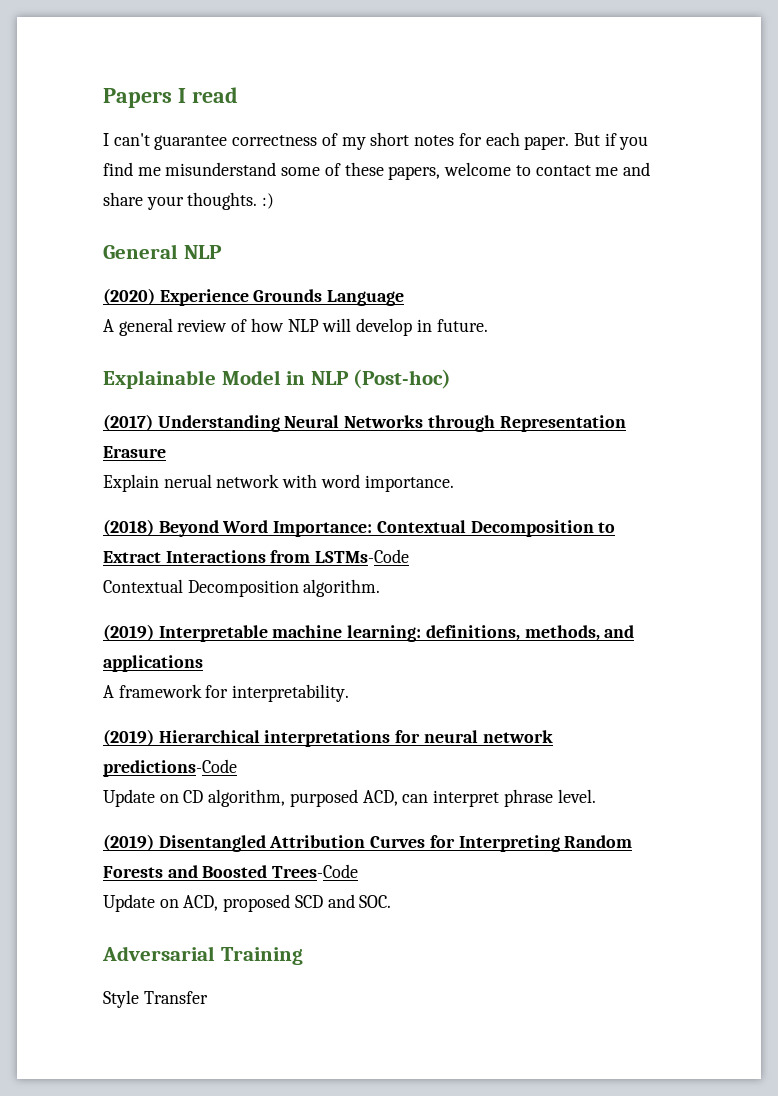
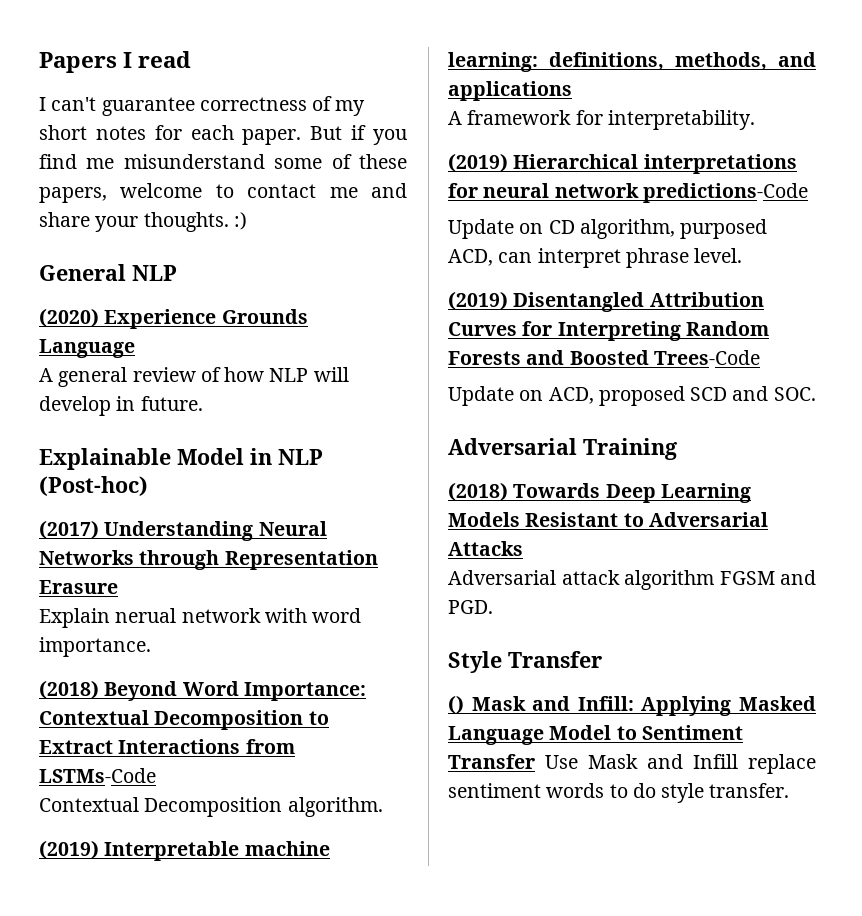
[103,990,208,1008] Style Transfer -> [448,482,751,503] [448,512,768,527] [448,541,523,556] [448,570,816,590] [448,600,493,614] [448,651,602,673] [448,695,816,716] [448,725,743,745] [448,754,816,774] [448,783,790,803] (2018) Towards Deep Learning Models Resistant to Adversarial Attacks // Adversarial attack algorithm FGSM and PGD. // Style Transfer // () Mask and Infill: Applying Masked Language Model to Sentiment Transfer Use Mask and Infill replace sentiment words to do style transfer.

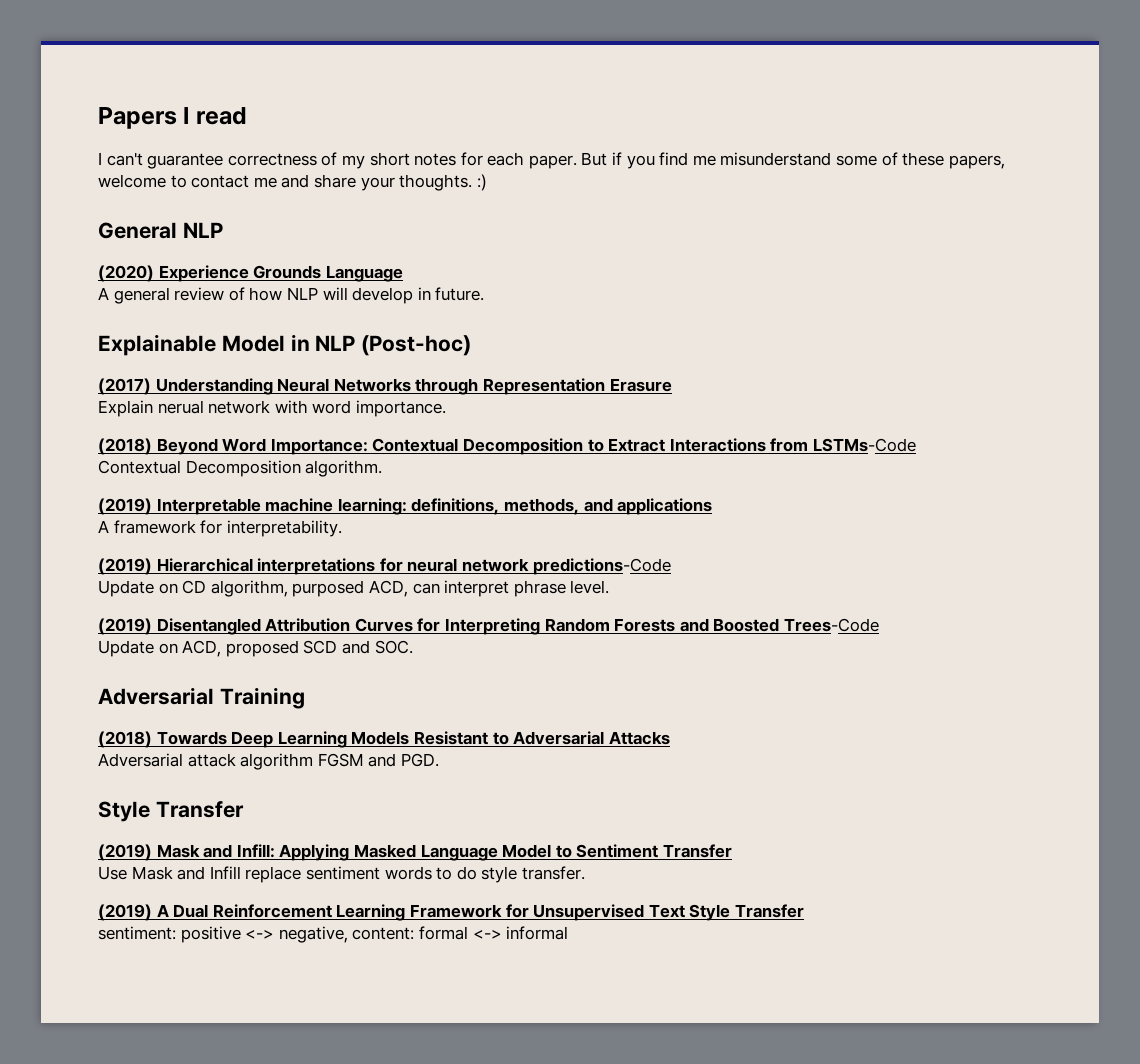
[448,695,464,714] () -> [98,844,152,861] (2019)
(535, 761) none -> (732, 851) //
(790, 790) none -> [98,904,804,921] [98,926,569,943] // (2019) A Dual Reinforcement Learning Framework for Unsupervised Text Style Transfer // sentiment: positive <-> negative, content: formal <-> informal

